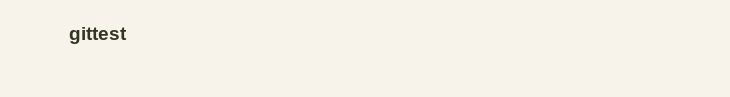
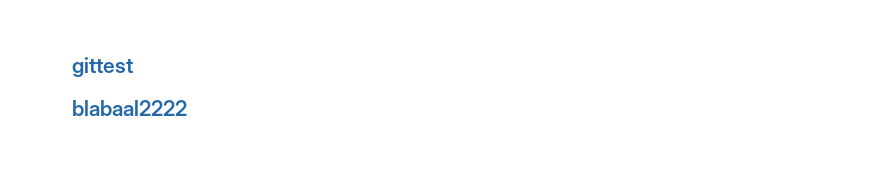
(127, 35) none -> [72,100,187,116] // blabaal2222

